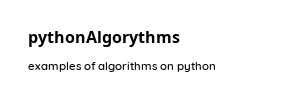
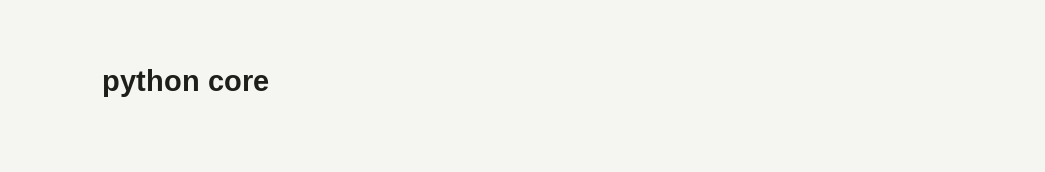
[28,31,180,47] [28,62,217,72] pythonAlgorythms // examples of algorithms on python -> [102,69,269,97] python core

